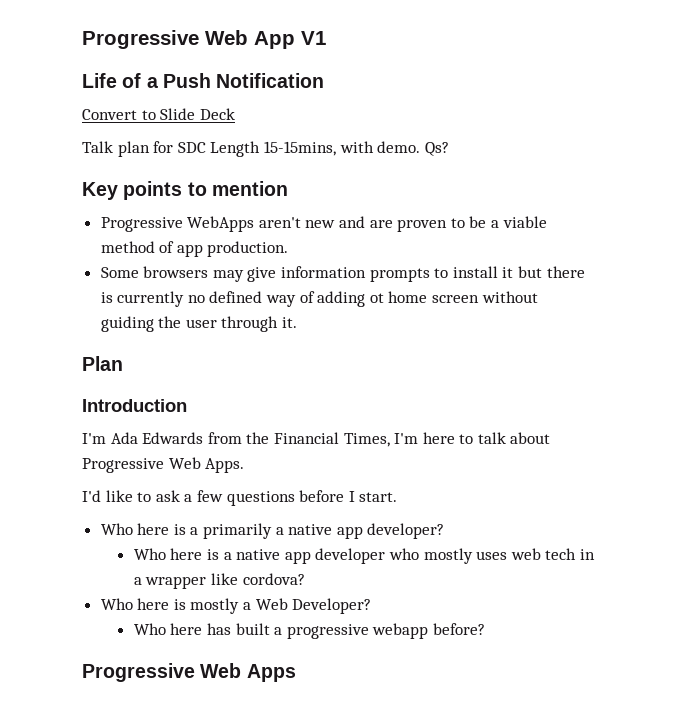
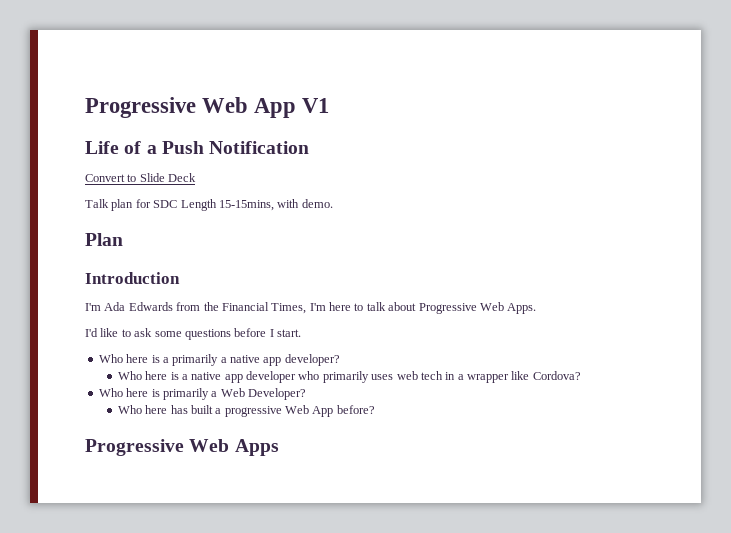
[424,142,449,156] [82,181,288,200] [100,216,547,232] [100,241,289,257] [100,266,585,282] [100,291,538,307] [100,316,298,332] Qs? // Key points to mention // Progressive WebApps aren't new and are proven to be a viable method of app production. // Some browsers may give information prompts to install it but there is currently no defined way of adding ot home screen without guiding the user through it. -> (333, 203) none
[184,490,223,502] a few -> [154,331,182,337] some
[423,548,473,564] mostly -> [322,371,369,383] primarily
[242,573,305,585] [100,598,240,614] cordova? // Who here is mostly -> [532,371,581,380] [98,388,209,400] Cordova? // Who here is primarily
[372,623,429,639] webapp -> [285,405,334,417] Web App

